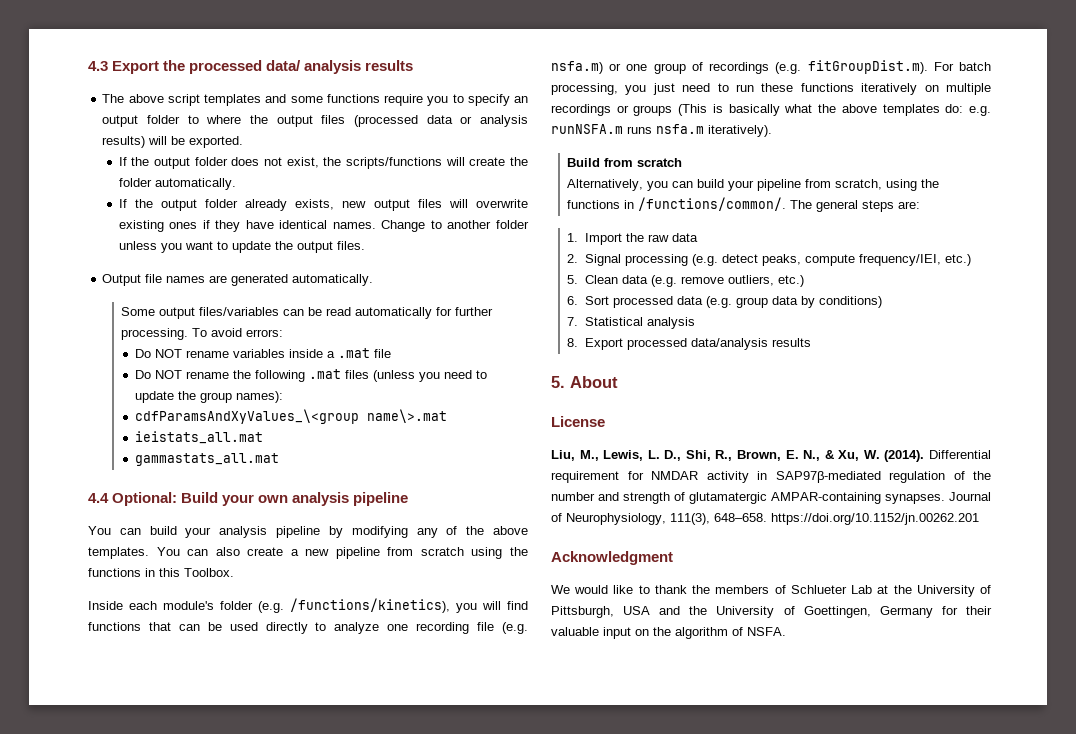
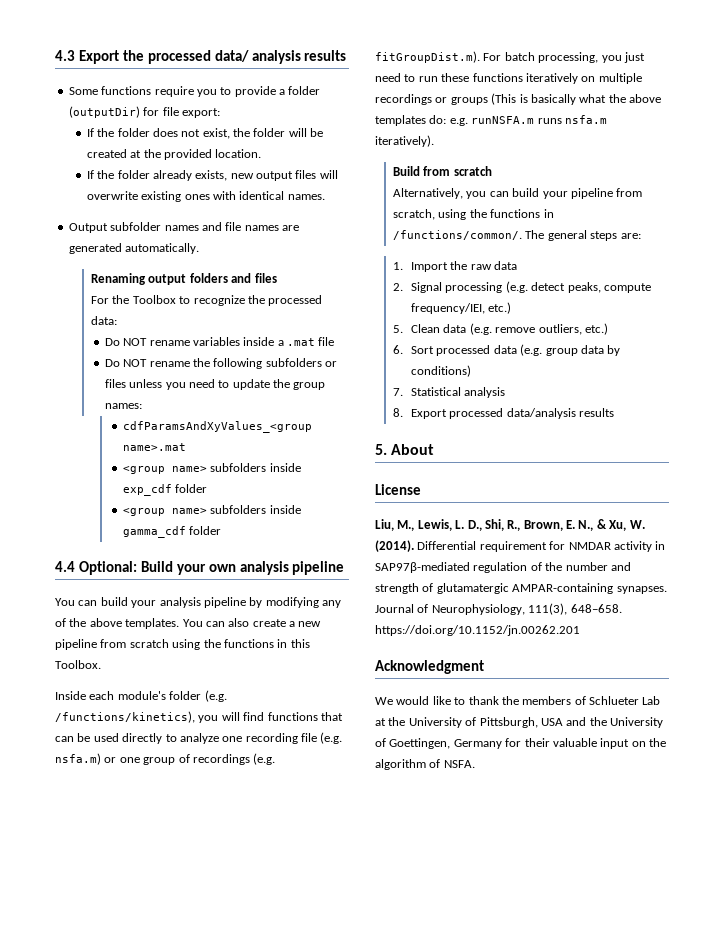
[102,94,528,106] [102,115,528,127] [102,136,244,148] [118,157,191,169] The above script templates and some functions require you to specify an output folder to where the output files (processed data or analysis results) will be exported. // If the output -> [68,86,321,97] [68,106,220,118] [86,128,115,137] Some functions require you to provide a folder (outputDir) for file export: // If the
[346,157,528,169] [118,178,236,190] [118,199,197,211] scripts/functions will create the folder automatically. // If the output -> [253,128,324,137] [86,149,262,160] [86,170,115,179] folder will be created at the provided location. // If the
[202,220,274,232] if they have -> [212,191,236,200] with
[381,220,529,232] [118,241,365,253] [102,274,142,286] Change to another folder unless you want to update the output files. // Output -> [68,222,222,233] // Output subfolder names and
[120,307,493,319] [120,328,283,340] Some output files/variables can be read automatically for further processing. To avoid errors: -> [91,273,277,285] [91,295,323,306] [91,316,118,325] Renaming output folders and files // For the Toolbox to recognize the processed data:
[309,369,416,382] .mat files (unless -> [265,358,338,367] [104,379,163,388] subfolders or files unless
[236,391,284,403] [135,409,448,424] [135,431,264,444] [135,453,280,466] names): // cdfParamsAndXyValues_\<group name\>.mat // ieistats_all.mat // gammastats_all.mat -> [104,403,142,409] [122,421,312,433] [122,443,186,451] [122,463,301,474] [122,484,208,496] [122,505,301,516] [122,526,222,538] names: // cdfParamsAndXyValues_<group name>.mat // <group name> subfolders inside exp_cdf folder // <group name> subfolders inside gamma_cdf folder

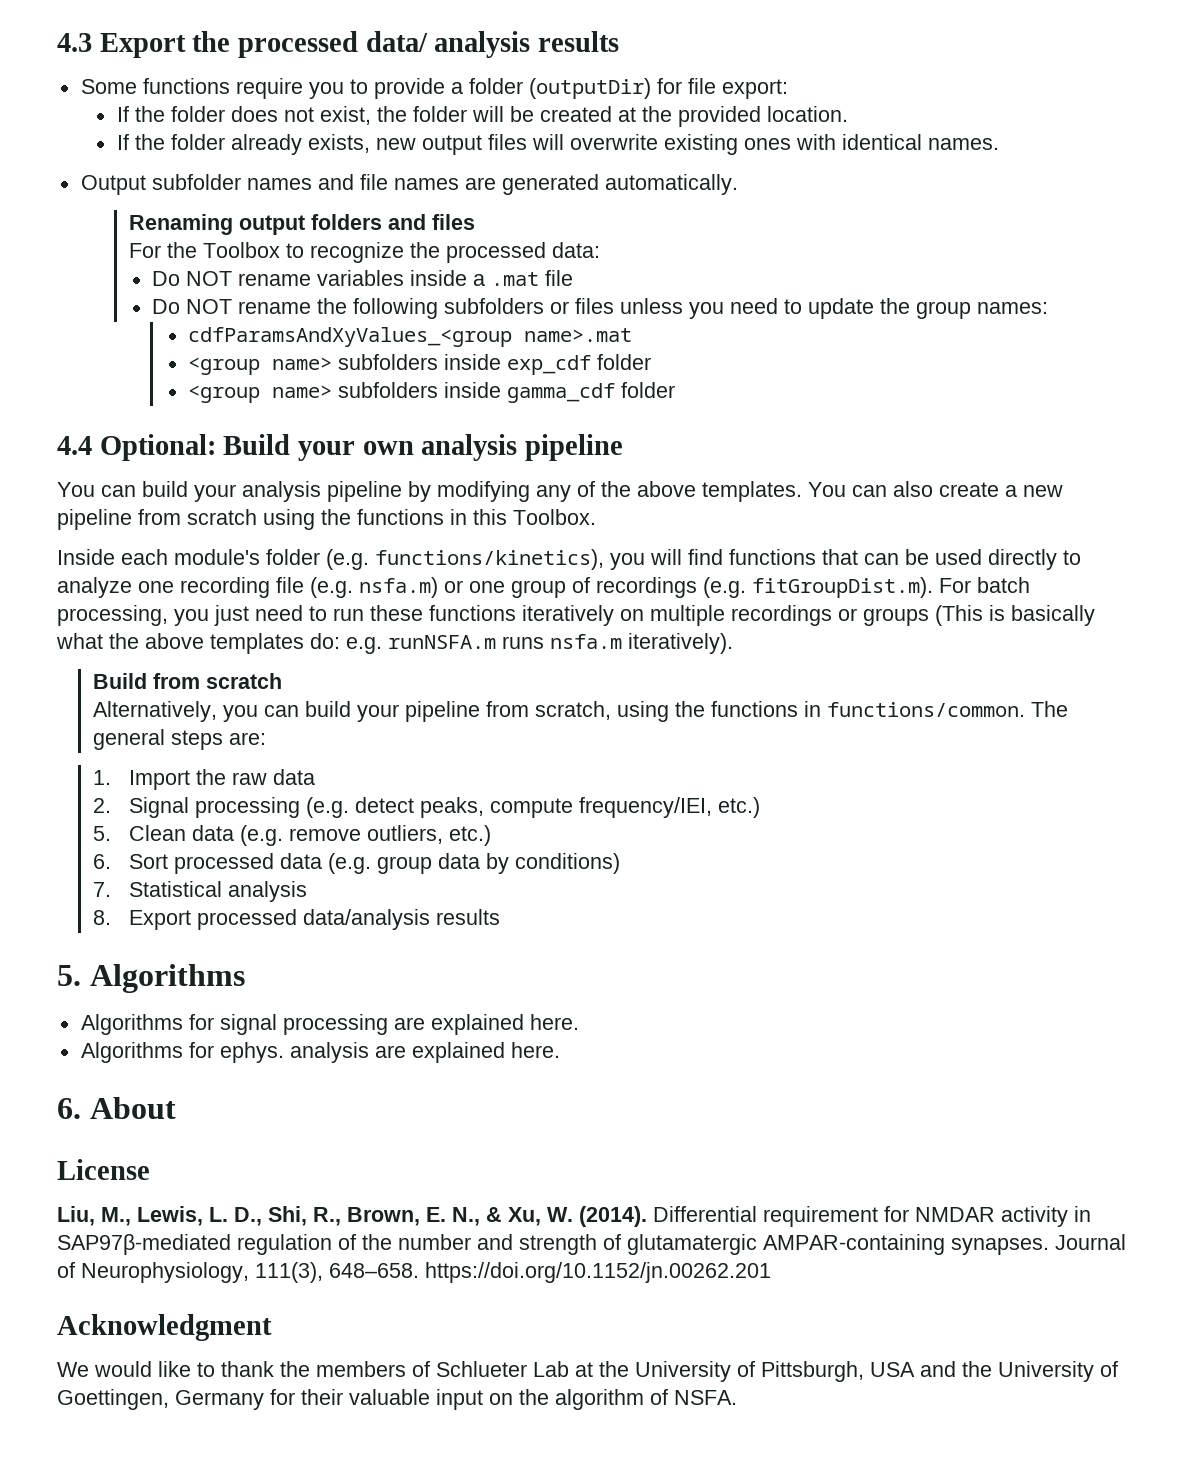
[55,711,195,723] /functions/kinetics), -> [375,549,604,570] functions/kinetics),
[393,230,523,240] /functions/common/. -> [826,702,1025,717] functions/common.
(387, 449) none -> [89,964,245,993] [80,1014,579,1035] [80,1042,560,1063] [57,1098,81,1119] Algorithms // Algorithms for signal processing are explained here. // Algorithms for ephys. analysis are explained here. // 6.

